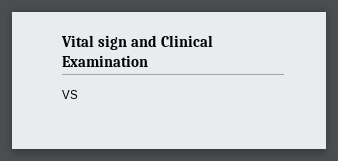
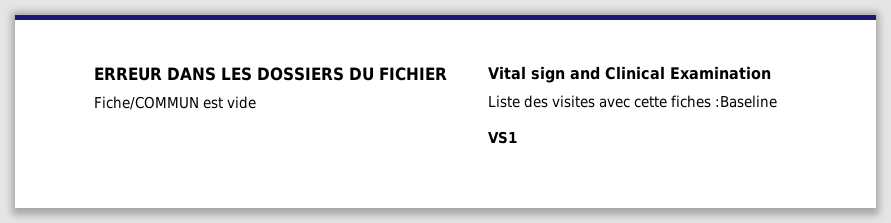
(61, 41) none -> [94,67,447,81] [94,96,256,110] ERREUR DANS LES DOSSIERS DU FICHIER // Fiche/COMMUN est vide //
[62,90,78,99] VS -> [488,95,777,108] [488,131,517,144] Liste des visites avec cette fiches :Baseline // VS1

